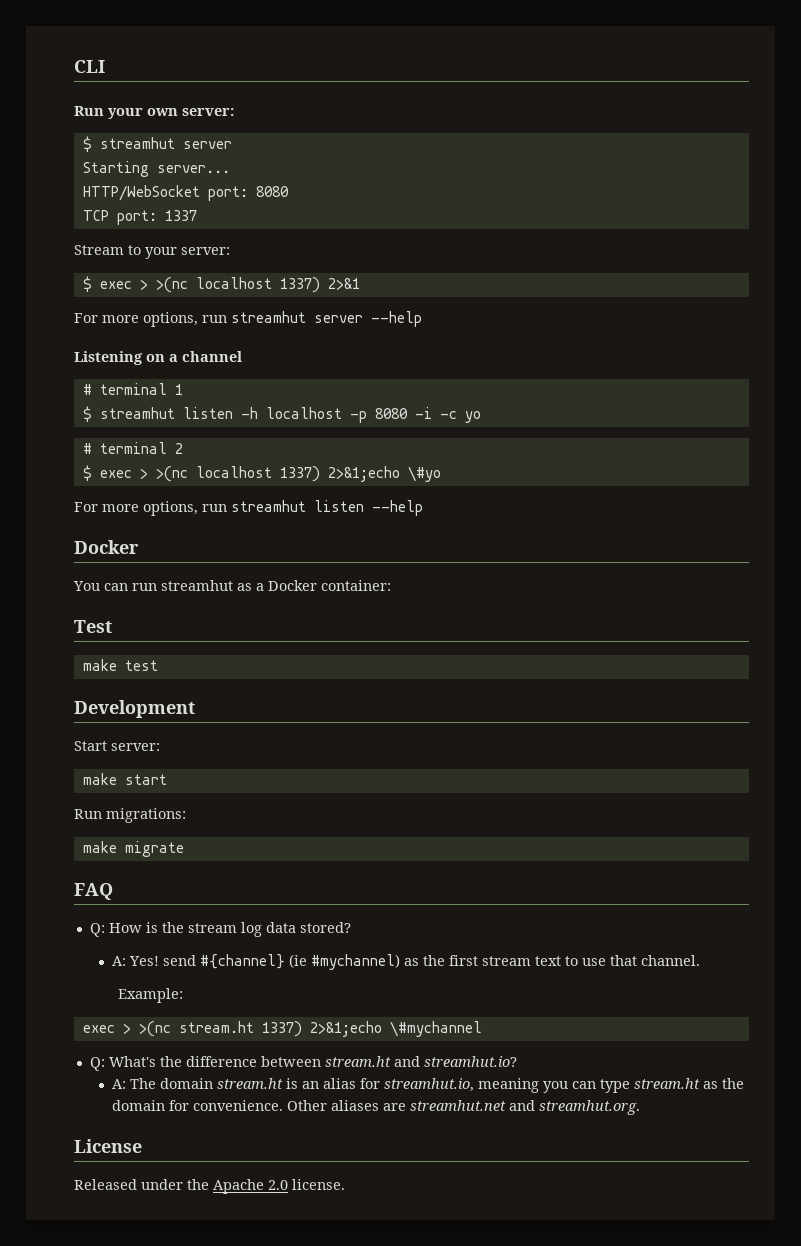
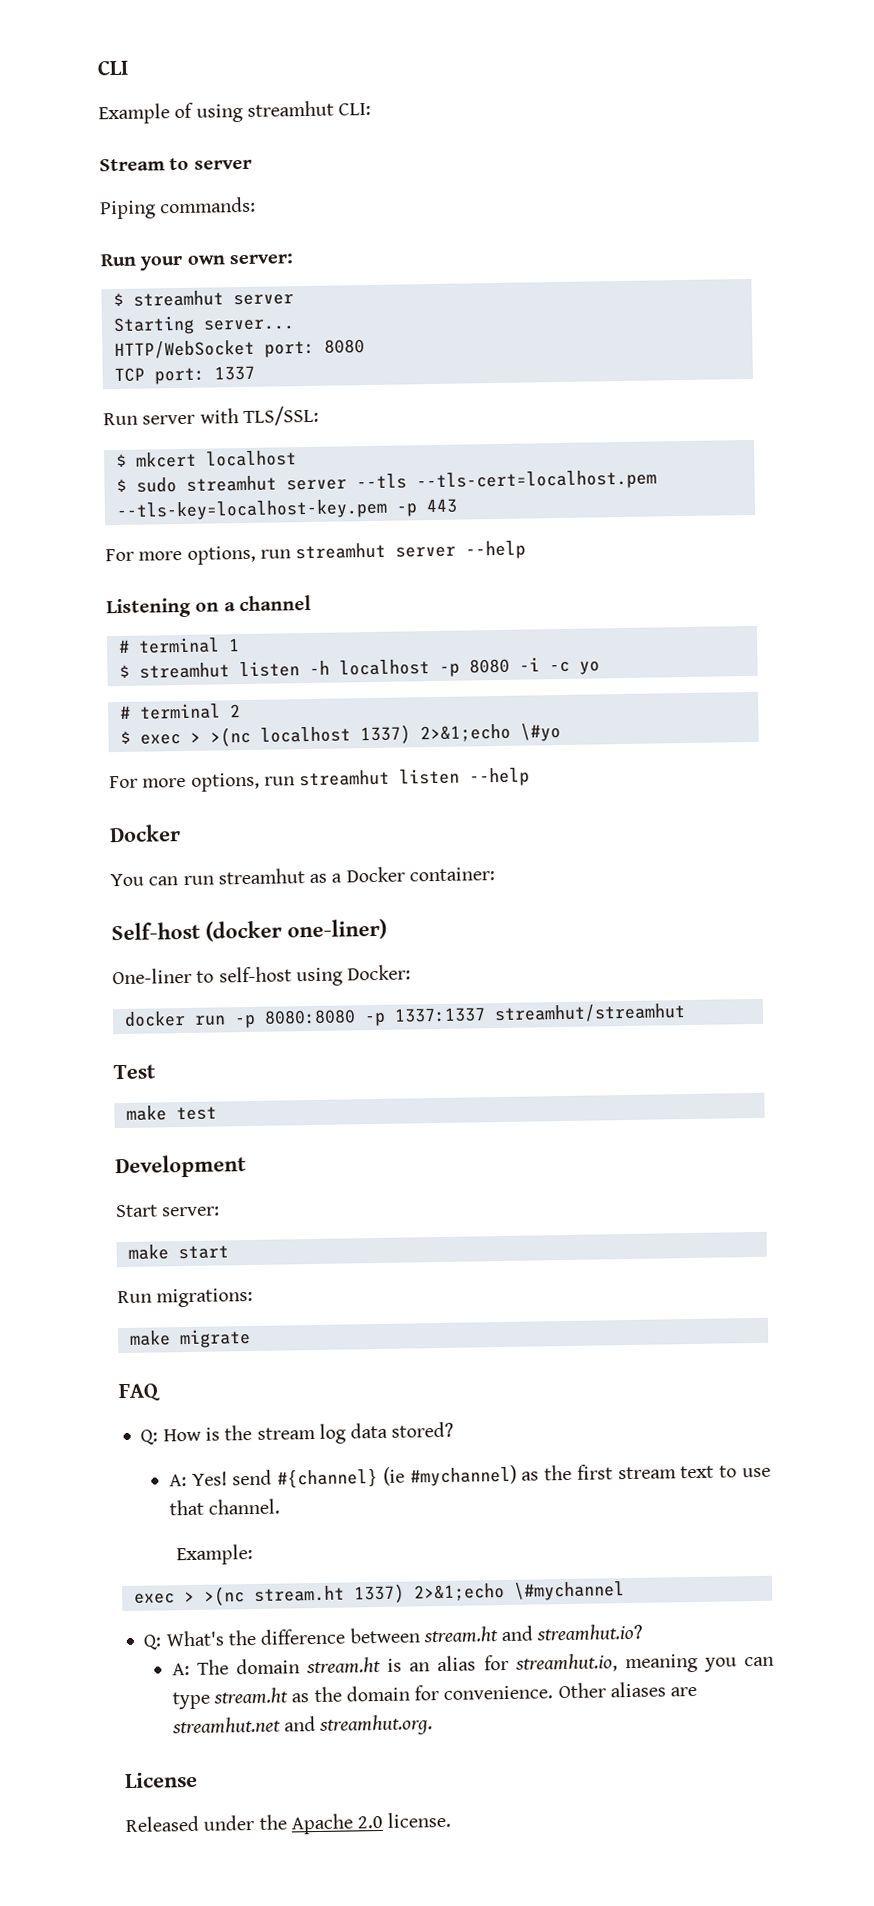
(105, 66) none -> [98,100,372,125] [99,157,252,172] [100,196,257,220] // Example of using streamhut CLI: // Stream to server // Piping commands:
[74,245,230,259] [82,276,360,293] Stream to your server: // $ exec > >(nc localhost 1337) 2>&1 -> [103,405,319,427] [115,450,297,468] [115,469,657,493] [115,498,458,522] Run server with TLS/SSL: // $ mkcert localhost // $ sudo streamhut server --tls --tls-cert=localhost.pem --tls-key=localhost-key.pem -p 443
(391, 585) none -> [111,918,387,942] [112,964,412,987] [123,1003,686,1029] // Self-host (docker one-liner) // One-liner to self-host using Docker: // docker run -p 8080:8080 -p 1337:1337 streamhut/streamhut

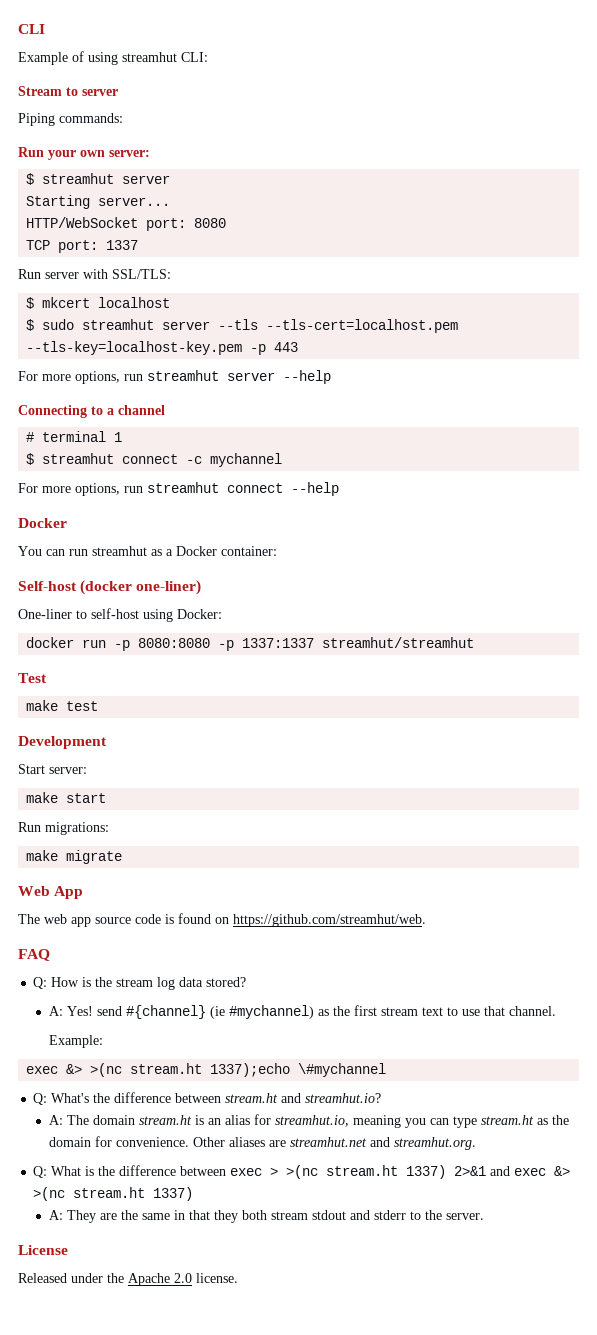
[242,405,319,427] TLS/SSL: -> [112,269,171,279] SSL/TLS:
[106,597,220,619] Listening on -> [18,405,103,418] Connecting to
[238,657,600,678] [119,703,241,720] [119,723,561,747] [109,768,461,792] listen -h localhost -p 8080 -i -c yo // # terminal 2 // $ exec > >(nc localhost 1337) 2>&1;echo \#yo // For more options, run streamhut listen -> [122,453,283,467] [18,482,283,496] connect -c mychannel // For more options, run streamhut connect
(251, 1339) none -> [18,886,84,899] [18,913,426,927] // Web App // The web app source code is found on https://github.com/streamhut/web.
[183,1583,505,1606] > >(nc stream.ht 1337) 2>&1;echo -> [66,1063,291,1077] &> >(nc stream.ht 1337);echo
(434, 1725) none -> [33,1165,571,1179] [33,1187,194,1201] [48,1210,484,1223] // Q: What is the difference between exec > >(nc stream.ht 1337) 2>&1 and exec &> >(nc stream.ht 1337) // A: They are the same in that they both stream stdout and stderr to the server.

